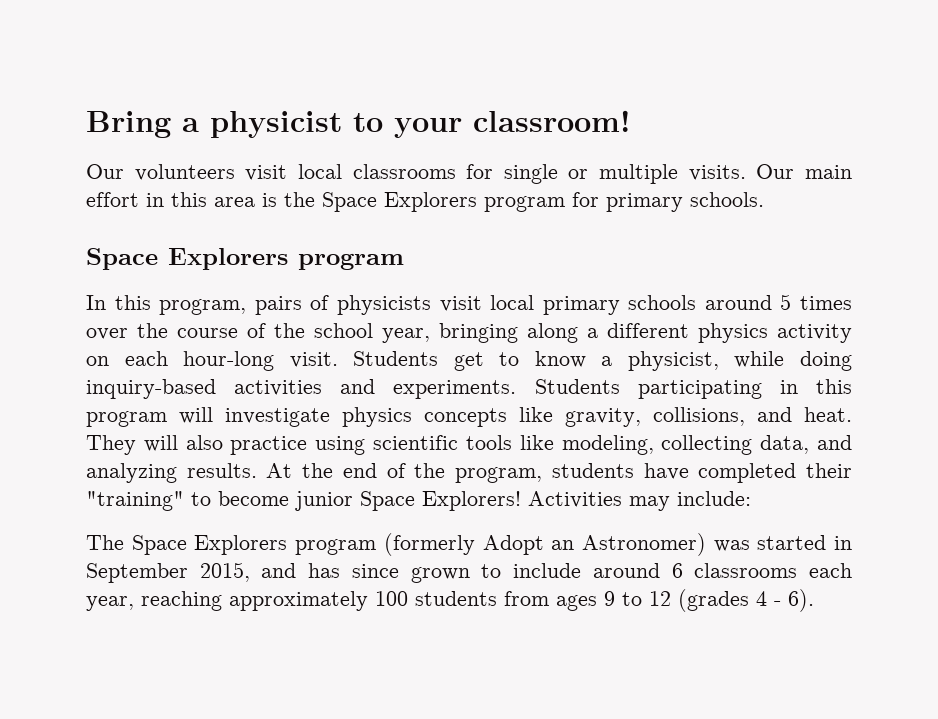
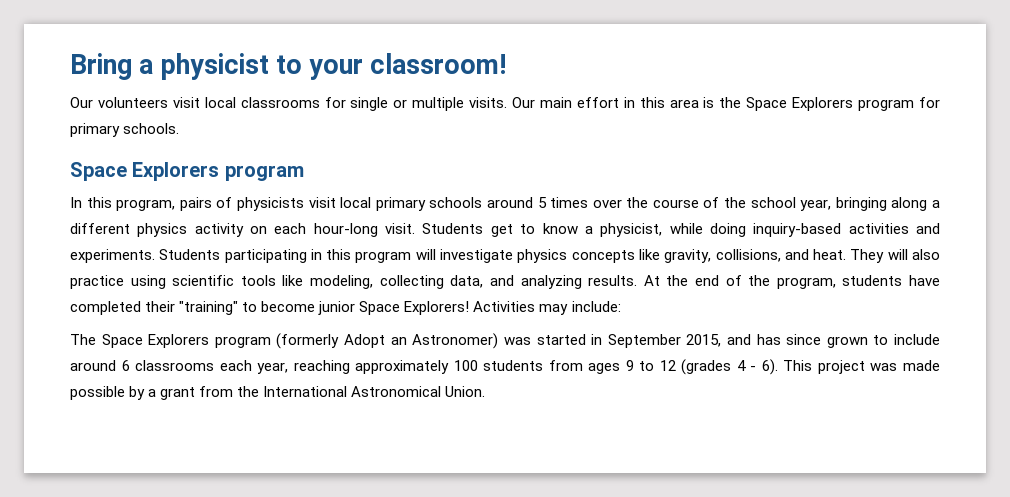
(814, 600) none -> [783,360,940,374] [70,386,486,400] This project was made possible by a grant from the International Astronomical Union.

